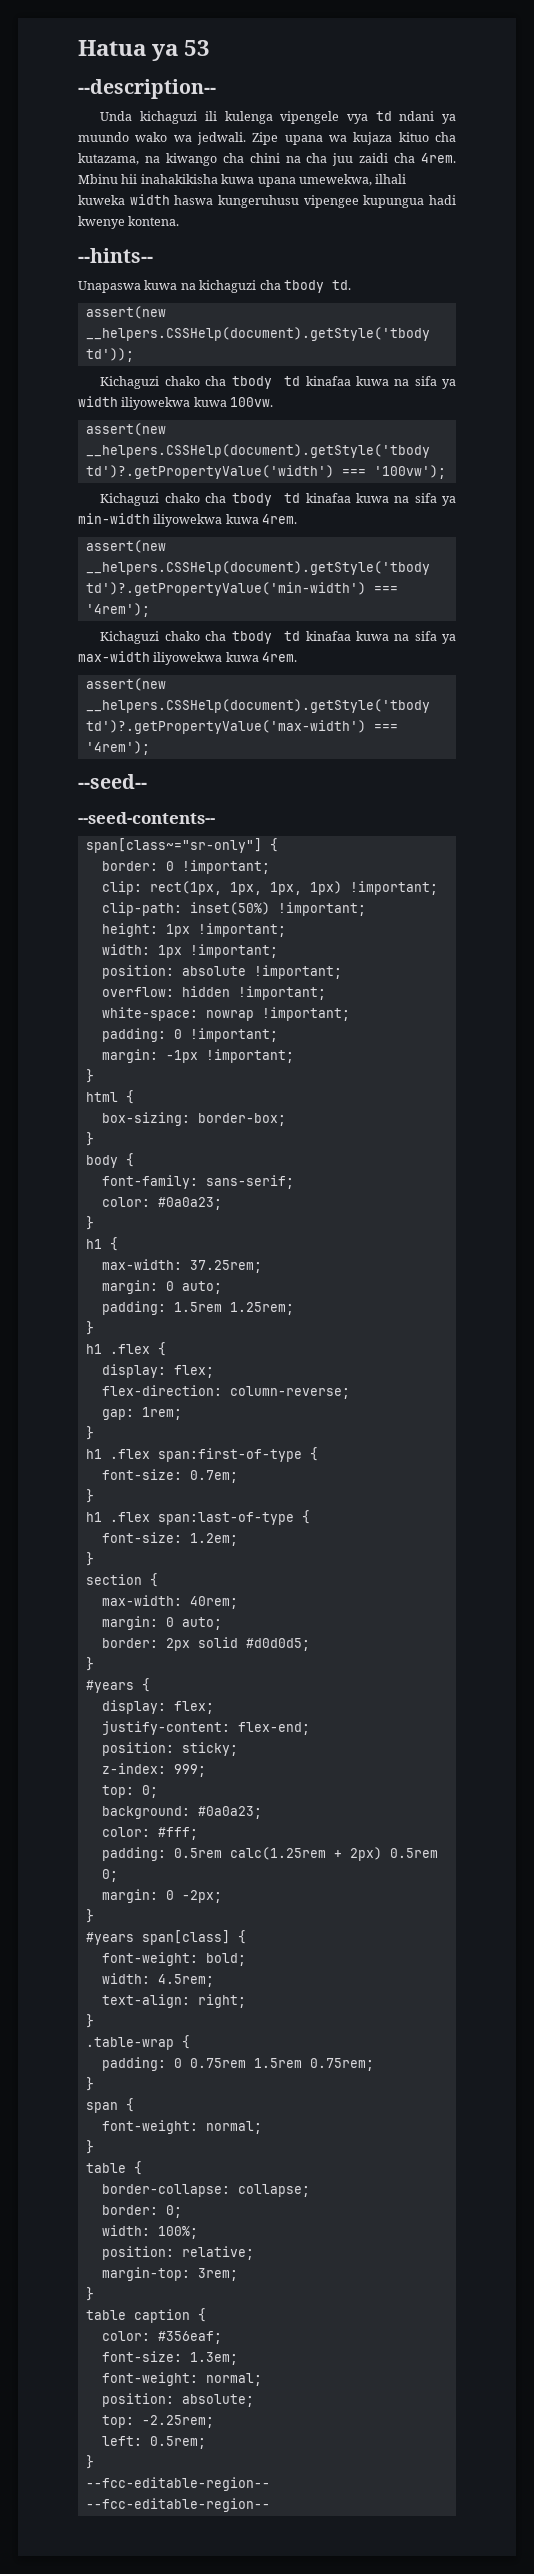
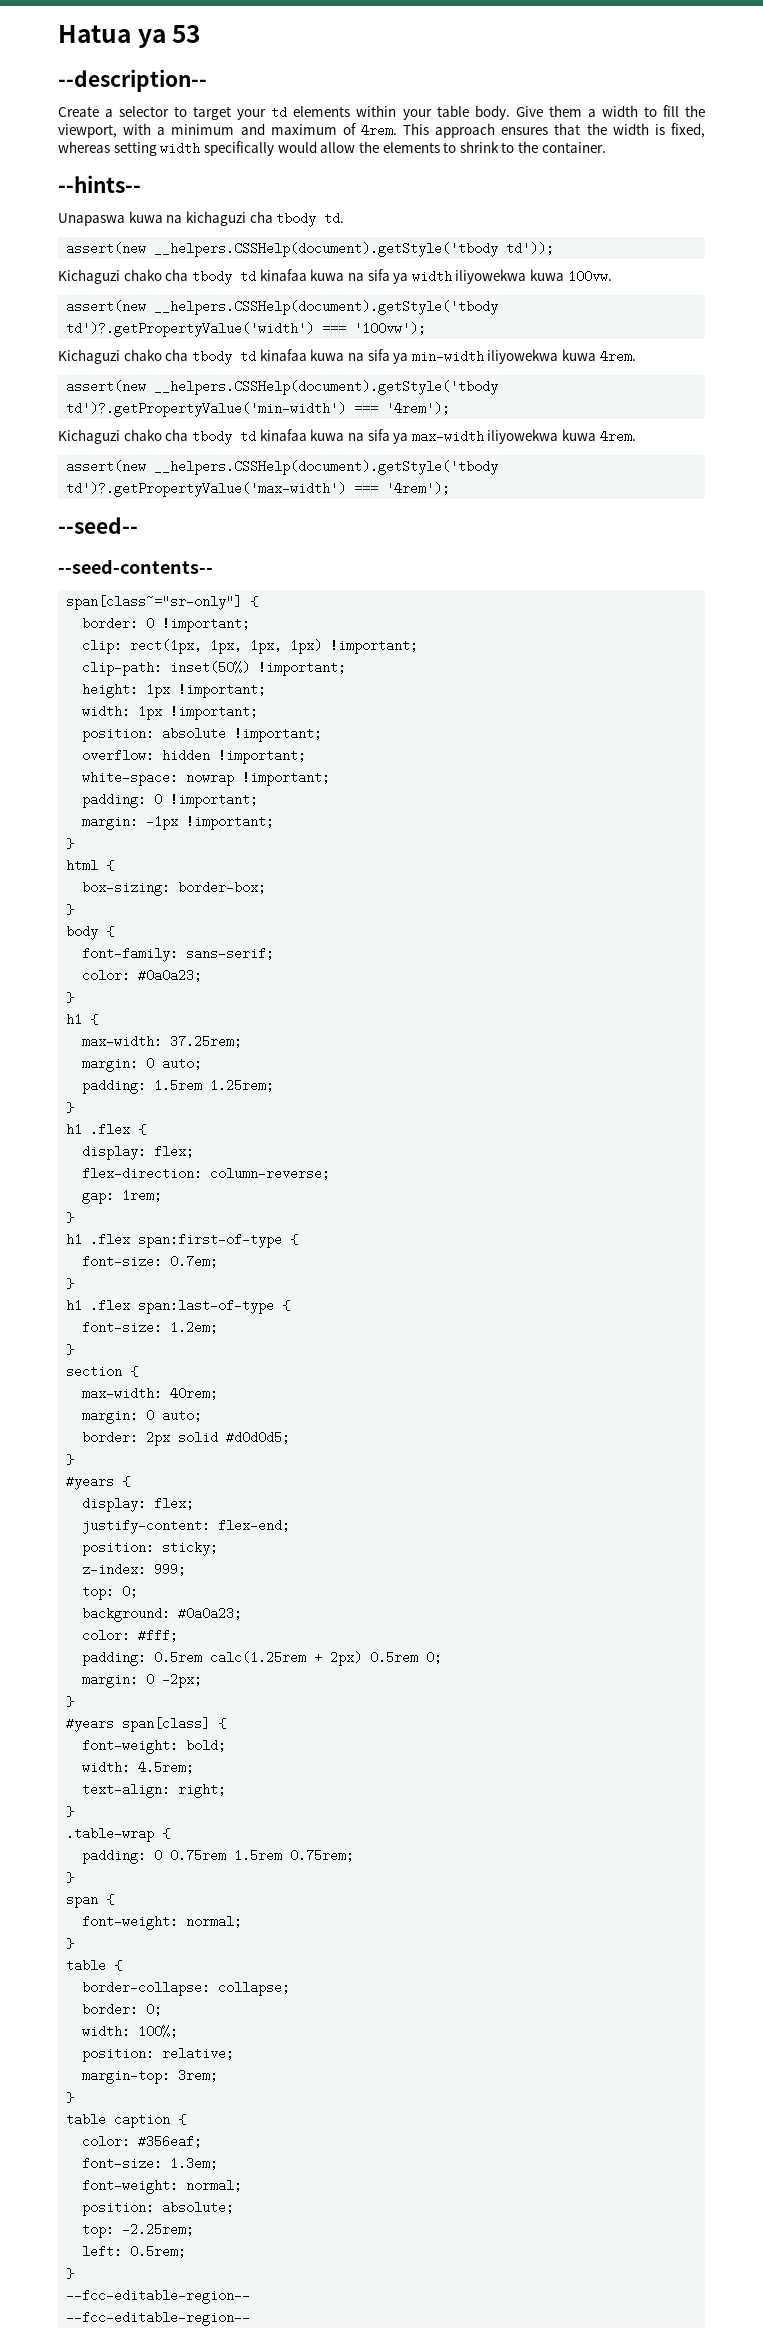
[100,111,456,124] [78,132,456,145] [78,153,456,166] [78,174,407,187] [78,194,456,208] [78,216,180,229] Unda kichaguzi ili kulenga vipengele vya td ndani ya muundo wako wa jedwali. Zipe upana wa kujaza kituo cha kutazama, na kiwango cha chini na cha juu zaidi cha 4rem. Mbinu hii inahakikisha kuwa upana umewekwa, ilhali kuweka width haswa kungeruhusu vipengee kupungua hadi kwenye kontena. -> [58,105,705,120] [58,123,705,138] [58,141,606,156] Create a selector to target your td elements within your table body. Give them a width to fill the viewport, with a minimum and maximum of 4rem. This approach ensures that the width is fixed, whereas setting width specifically would allow the elements to shrink to the container.

